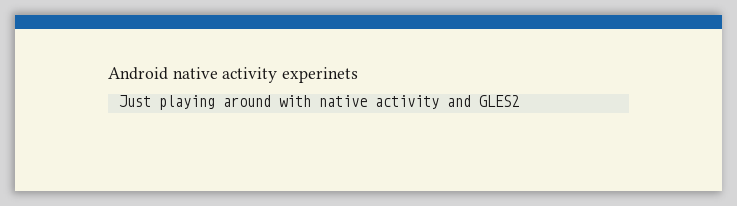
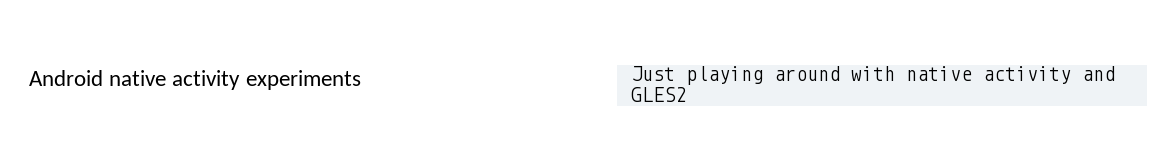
[282,67,359,83] experinets -> [245,70,361,90] experiments

